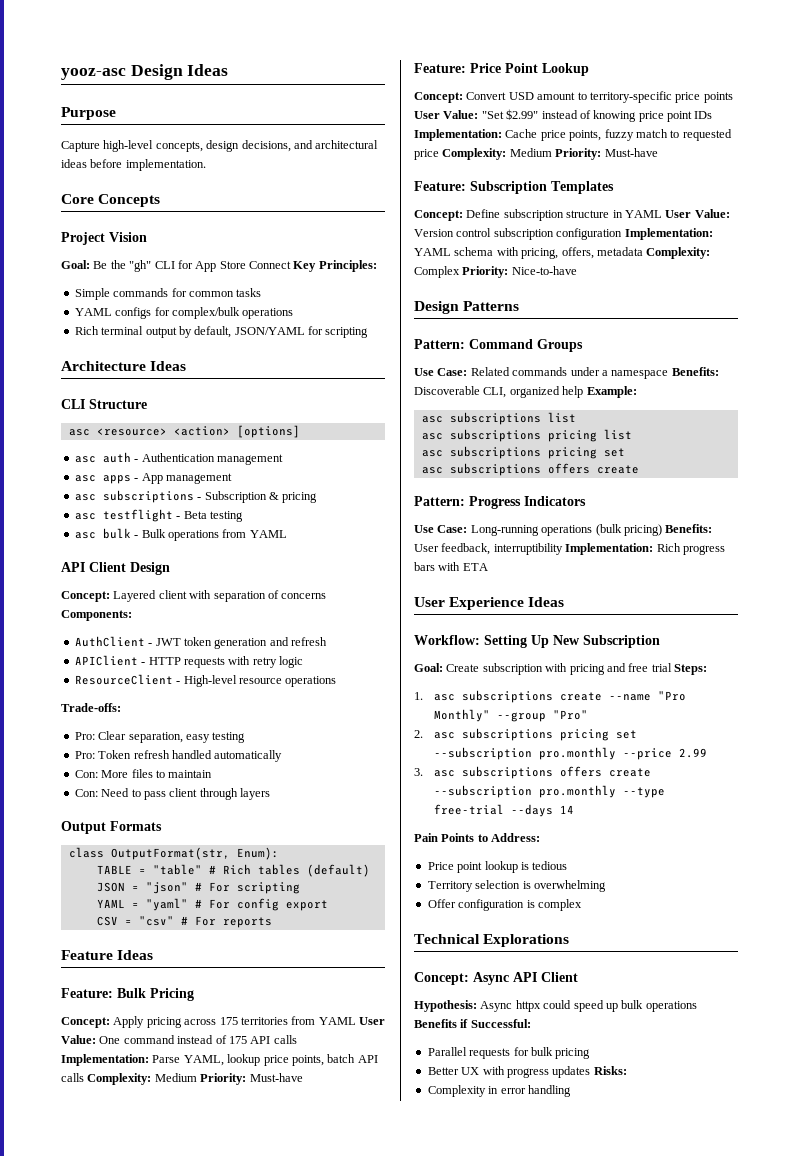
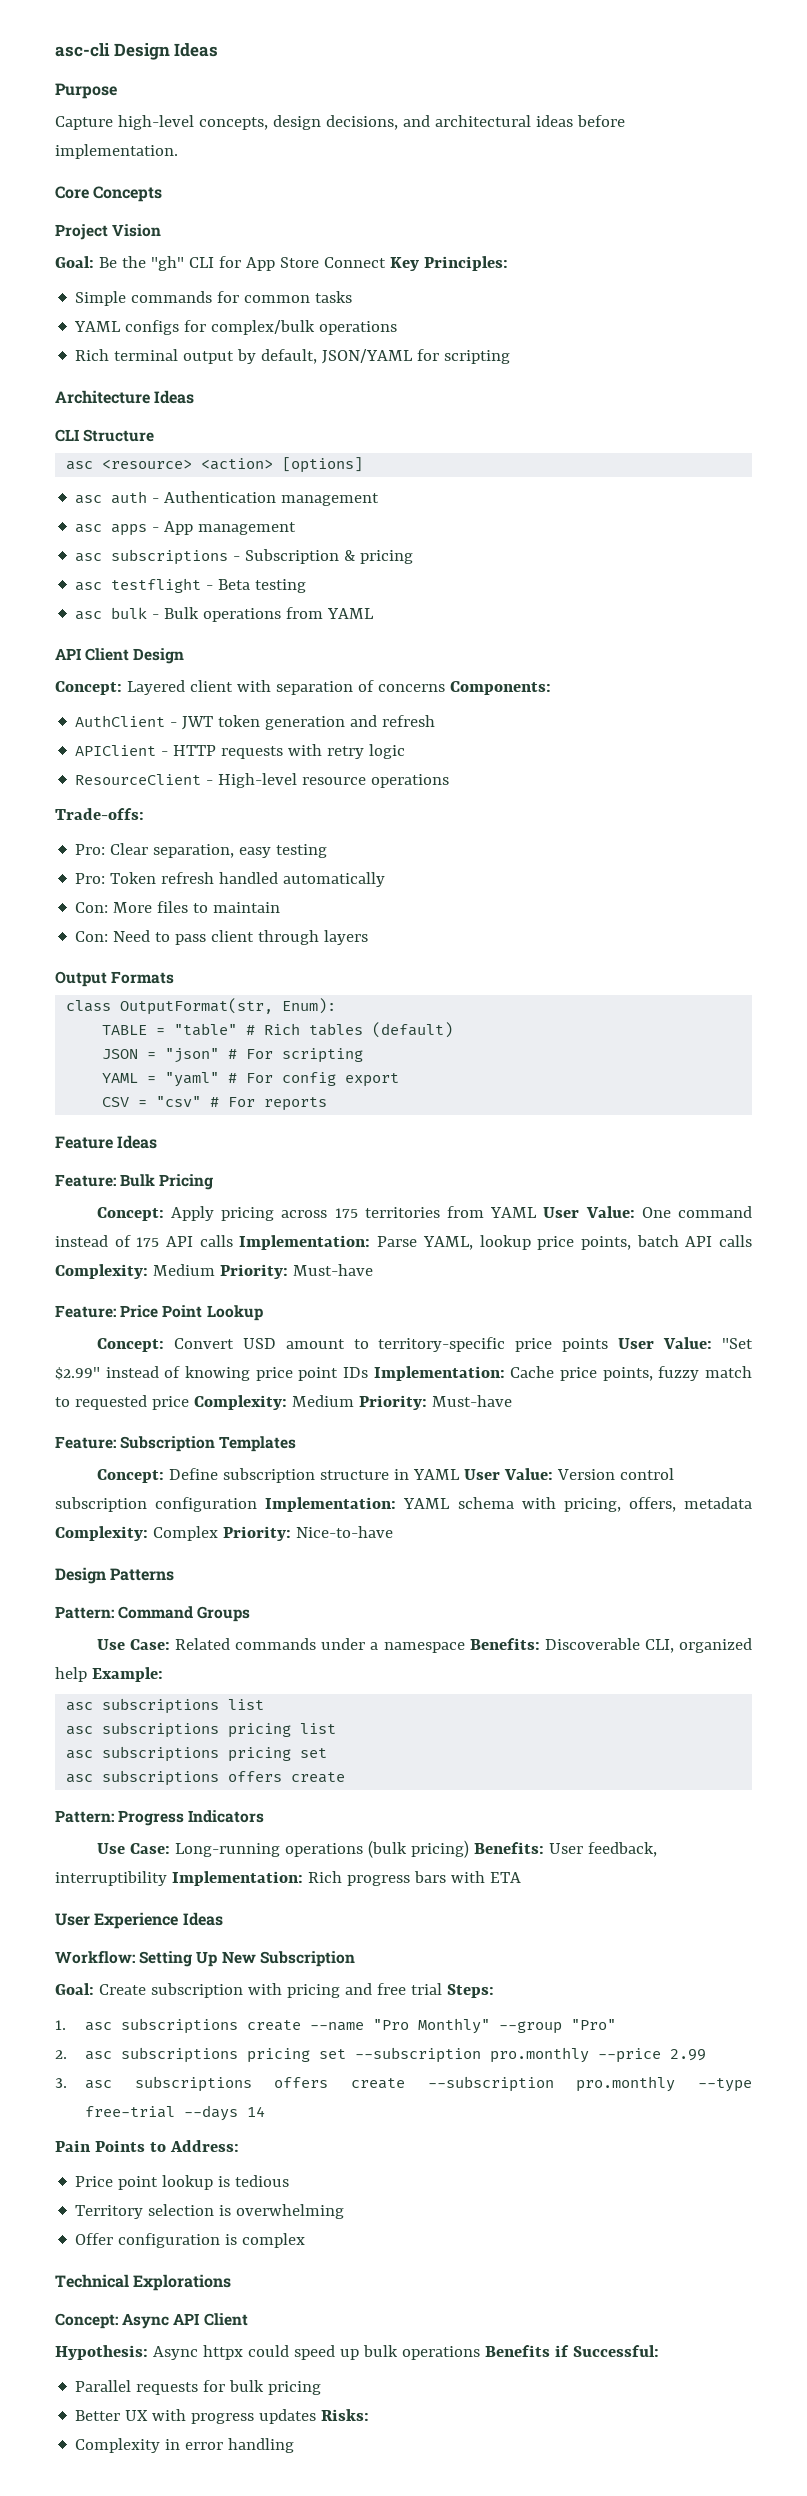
[61,68,126,80] yooz-asc -> [55,43,110,57] asc-cli

